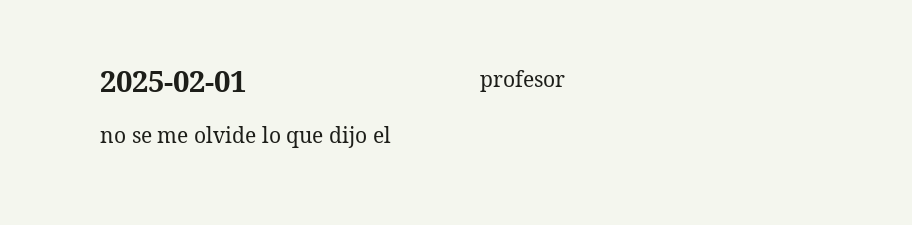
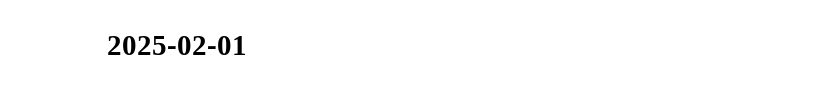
[100,126,391,148] [480,70,565,92] // no se me olvide lo que dijo el profesor -> (247, 45) none

